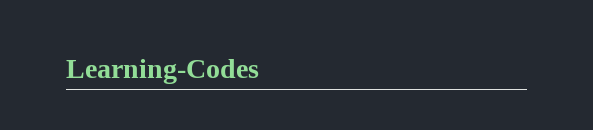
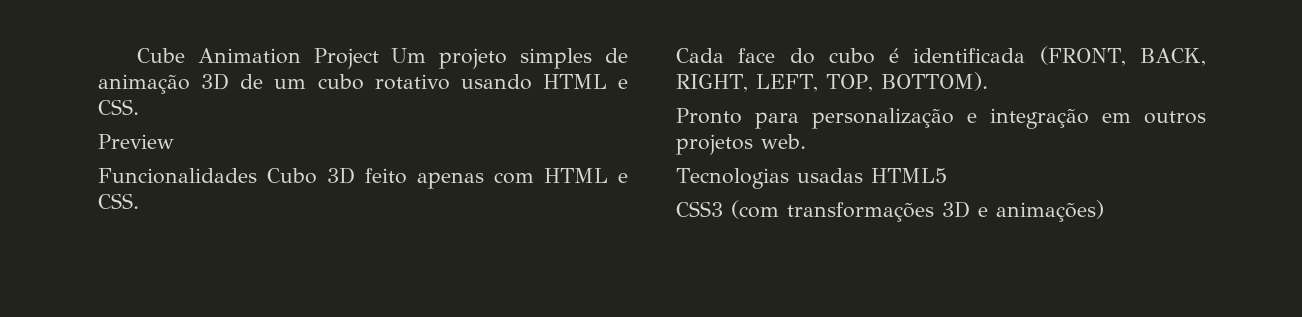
[66,59,259,84] Learning-Codes -> [136,48,628,69] [98,73,628,94] [98,99,139,115] [98,134,174,149] [98,167,628,189] [98,193,139,209] [676,46,1206,66] [676,72,988,92] [676,108,1206,129] [676,134,806,155] [676,168,947,189] [676,200,1104,222] Cube Animation Project Um projeto simples de animação 3D de um cubo rotativo usando HTML e CSS. // Preview // Funcionalidades Cubo 3D feito apenas com HTML e CSS. // Cada face do cubo é identificada (FRONT, BACK, RIGHT, LEFT, TOP, BOTTOM). // Pronto para personalização e integração em outros projetos web. // Tecnologias usadas HTML5 // CSS3 (com transformações 3D e animações)

